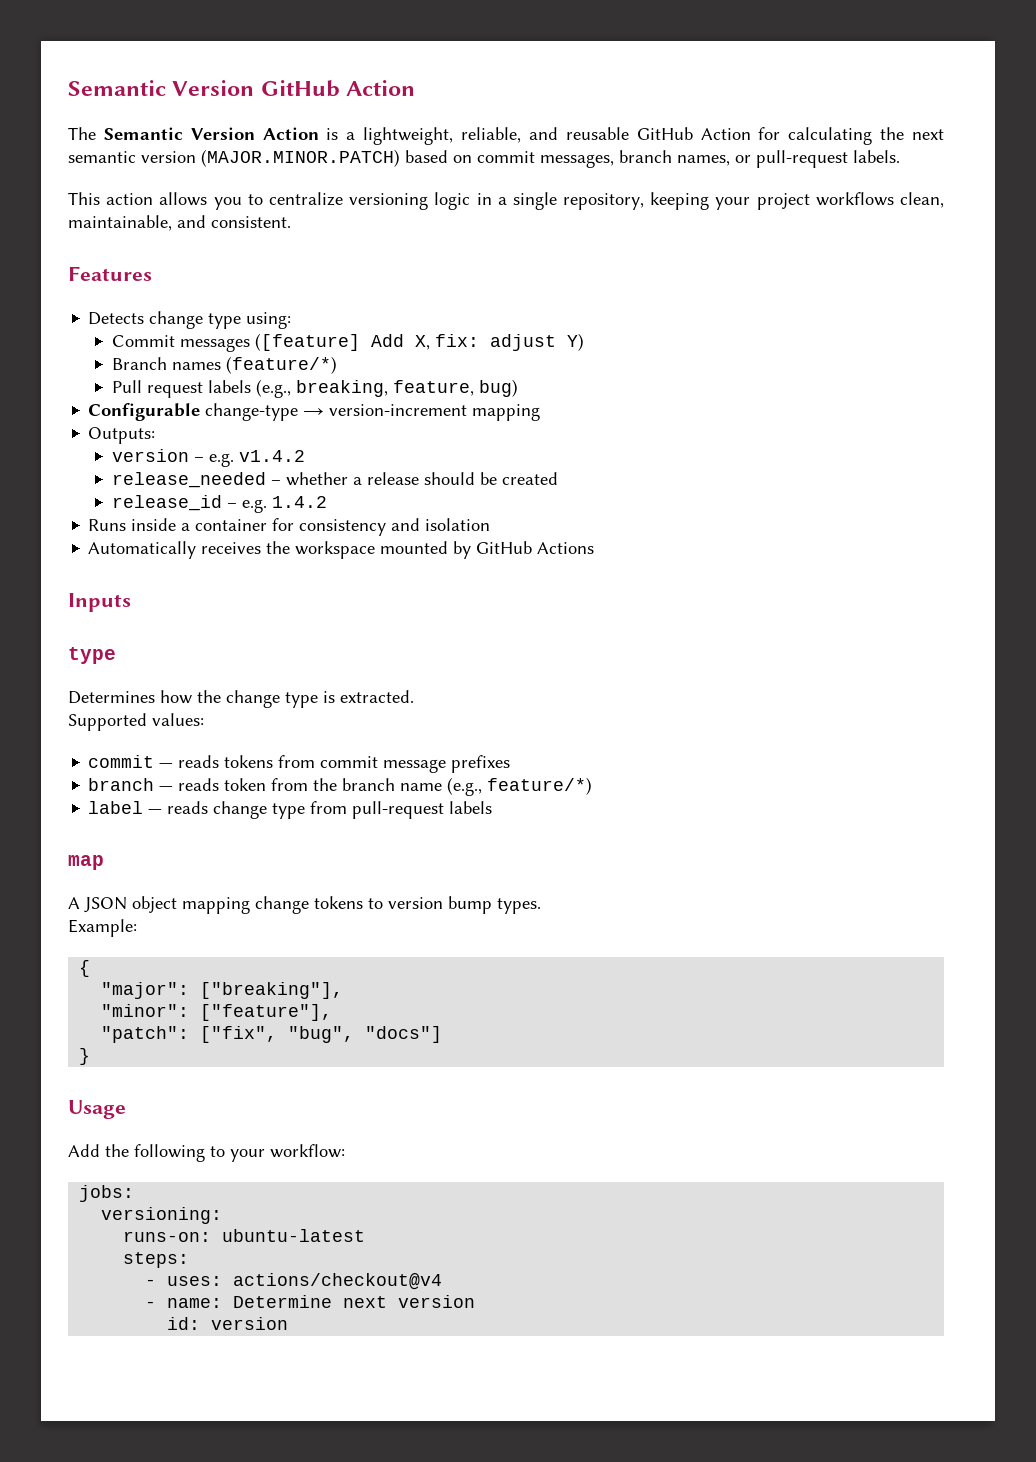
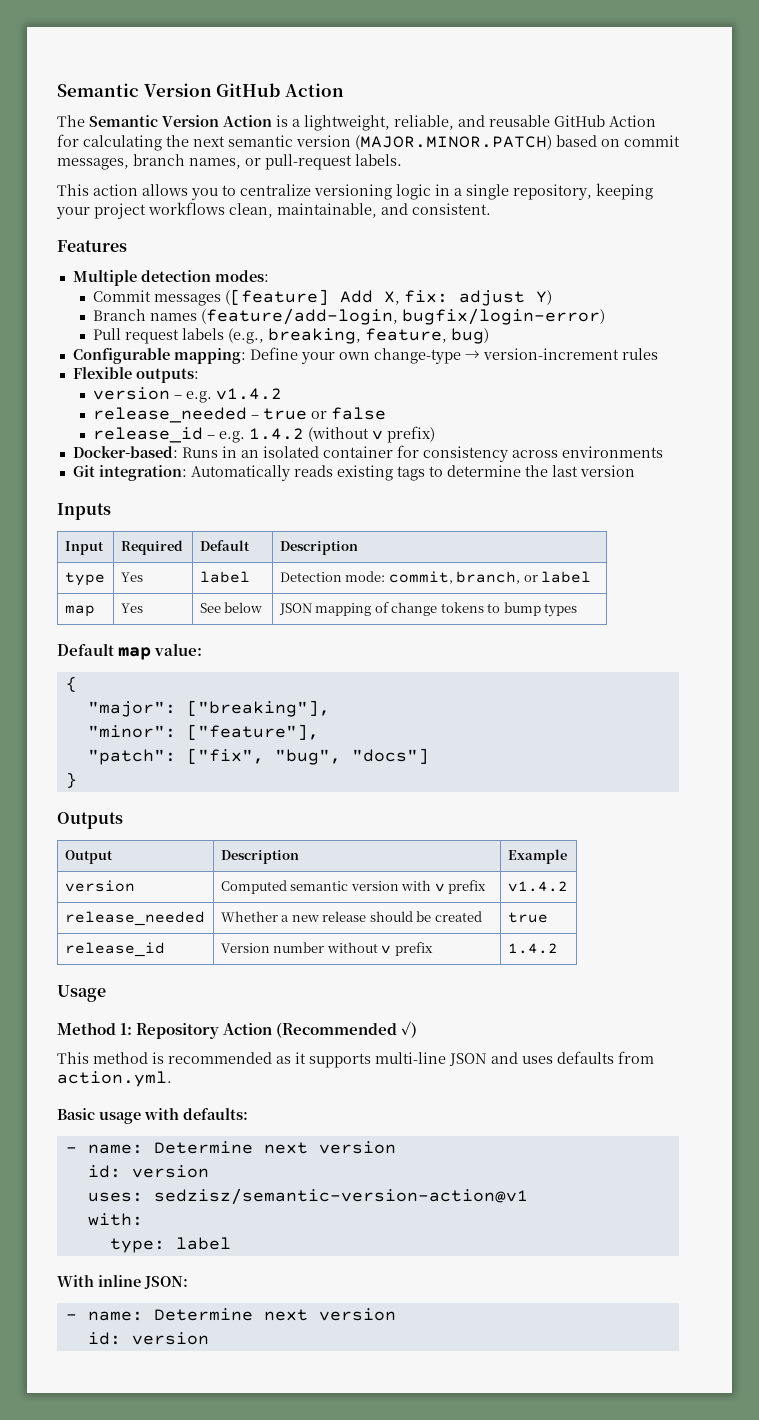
[88,311,292,329] Detects change type using: -> [72,270,269,286] Multiple detection modes:
[225,356,337,374] (feature/*) -> [200,308,605,325] (feature/add-login, bugfix/login-error)
[205,403,541,421] [88,427,156,444] change-type → version-increment mapping // Outputs: -> [173,347,658,364] [72,367,199,383] mapping: Define your own change-type → version-increment rules // Flexible outputs:
[285,472,558,486] [111,495,327,513] [88,518,491,536] [88,541,595,559] [68,593,131,612] [68,647,116,664] [68,690,414,708] [68,713,204,731] [88,755,511,773] [88,777,593,796] [88,801,493,819] [68,855,104,870] [68,896,541,914] [68,919,137,937] whether a release should be created // release_id – e.g. 1.4.2 // Runs inside a container for consistency and isolation // Automatically receives the workspace mounted by GitHub Actions // Inputs // type // Determines how the change type is extracted. // Supported values: // commit — reads tokens from commit message prefixes // branch — reads token from the branch name (e.g., feature/*) // label — reads change type from pull-request labels // map // A JSON object mapping change tokens to version bump types. // Example: -> [262,407,386,420] [92,426,435,443] [72,445,663,462] [72,465,635,481] [57,503,111,520] [64,541,104,555] [120,540,183,555] [199,540,250,551] [279,541,358,555] [64,572,105,586] [120,572,143,582] [199,571,250,583] [279,571,592,584] [64,605,95,617] [120,603,143,613] [199,602,263,613] [278,602,578,617] [57,643,203,660] true or false // release_id – e.g. 1.4.2 (without v prefix) // Docker-based: Runs in an isolated container for consistency across environments // Git integration: Automatically reads existing tags to determine the last version // Inputs // Input | Required | Default | Description // type | Yes | label | Detection mode: commit, branch, or label // map | Yes | See below | JSON mapping of change tokens to bump types // Default map value:
[68,1100,126,1119] [68,1144,345,1162] [79,1185,135,1202] [101,1207,223,1224] [123,1229,366,1242] [123,1252,190,1268] [145,1273,443,1290] [145,1295,476,1308] [167,1317,289,1330] Usage // Add the following to your workflow: // jobs: // versioning: // runs-on: ubuntu-latest // steps: // - uses: actions/checkout@v4 // - name: Determine next version // id: version -> [57,812,123,829] [64,850,113,864] [220,850,299,864] [507,849,567,864] [64,880,135,892] [220,880,487,894] [507,881,568,892] [64,911,205,926] [220,911,482,922] [507,912,548,923] [64,942,165,957] [220,942,433,956] [507,943,558,954] [57,985,106,1002] [57,1021,418,1039] [57,1051,654,1068] [57,1071,172,1087] [57,1108,248,1124] [65,1141,396,1154] [87,1165,209,1178] [87,1188,528,1205] [87,1213,143,1226] [109,1237,231,1253] [57,1275,188,1289] [65,1308,396,1321] [87,1332,209,1345] Outputs // Output | Description | Example // version | Computed semantic version with v prefix | v1.4.2 // release_needed | Whether a new release should be created | true // release_id | Version number without v prefix | 1.4.2 // Usage // Method 1: Repository Action (Recommended ✓) // This method is recommended as it supports multi-line JSON and uses defaults from action.yml. // Basic usage with defaults: // - name: Determine next version // id: version // uses: sedzisz/semantic-version-action@v1 // with: // type: label // With inline JSON: // - name: Determine next version // id: version

